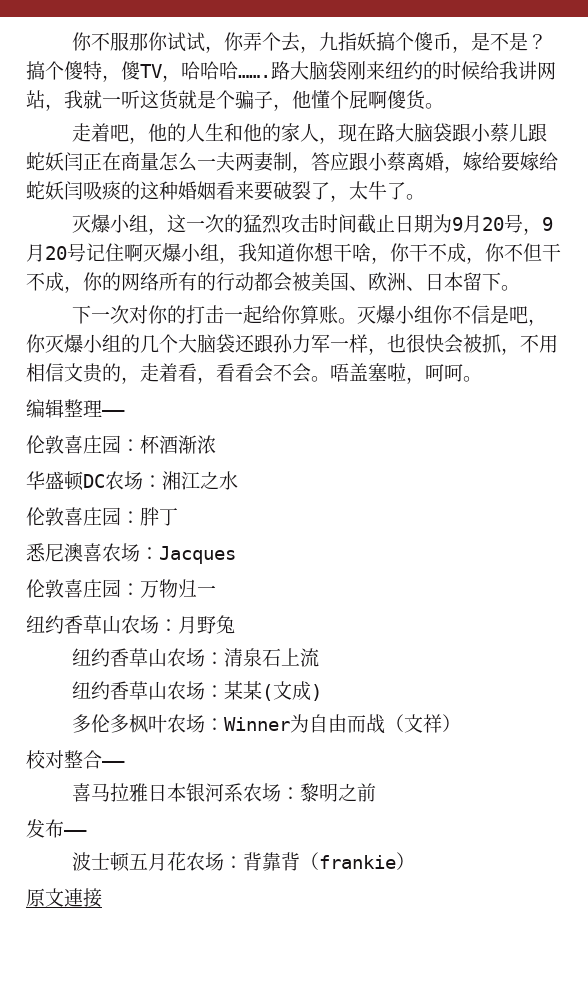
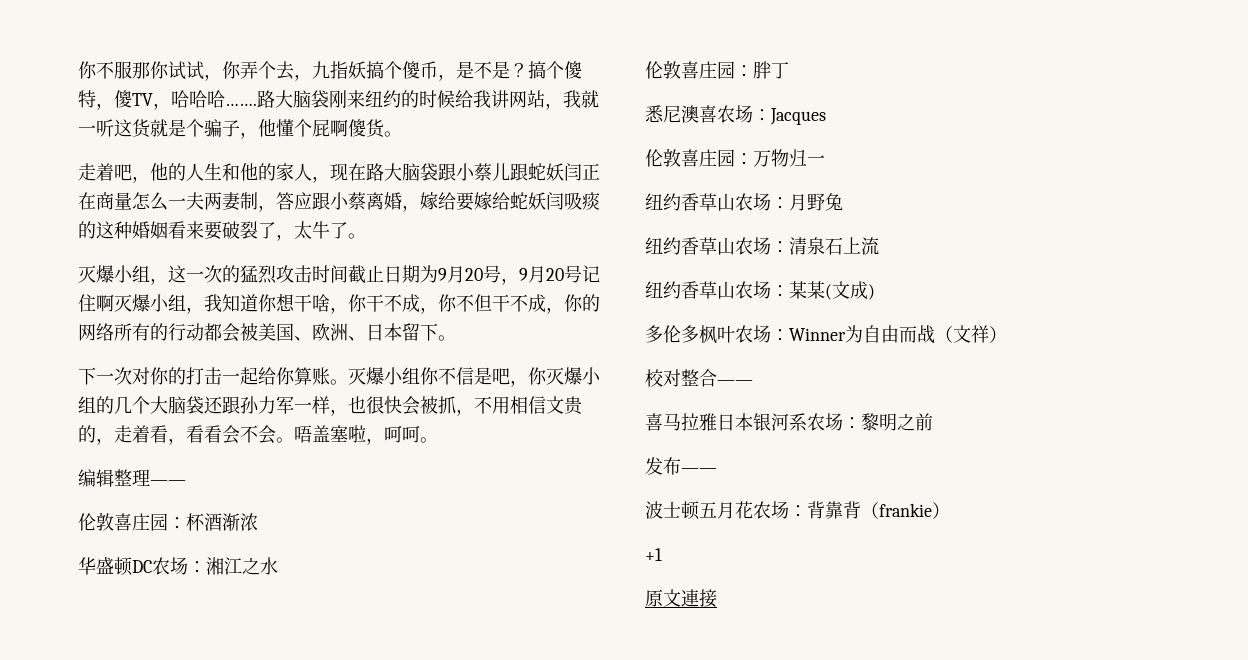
(415, 861) none -> [645,548,662,561] // +1

